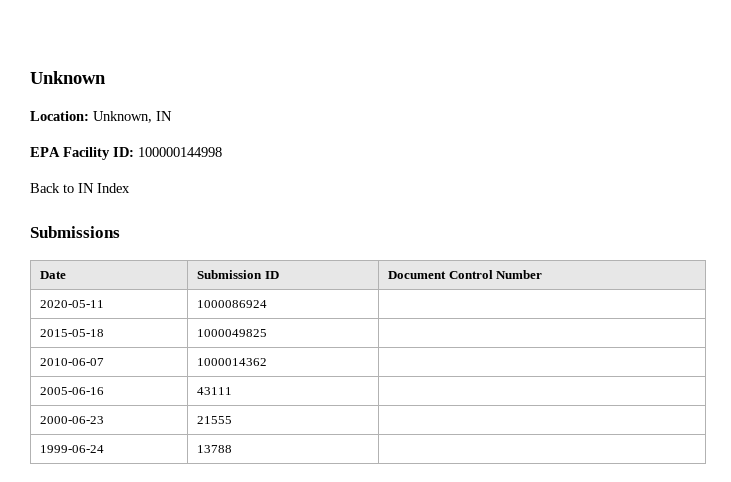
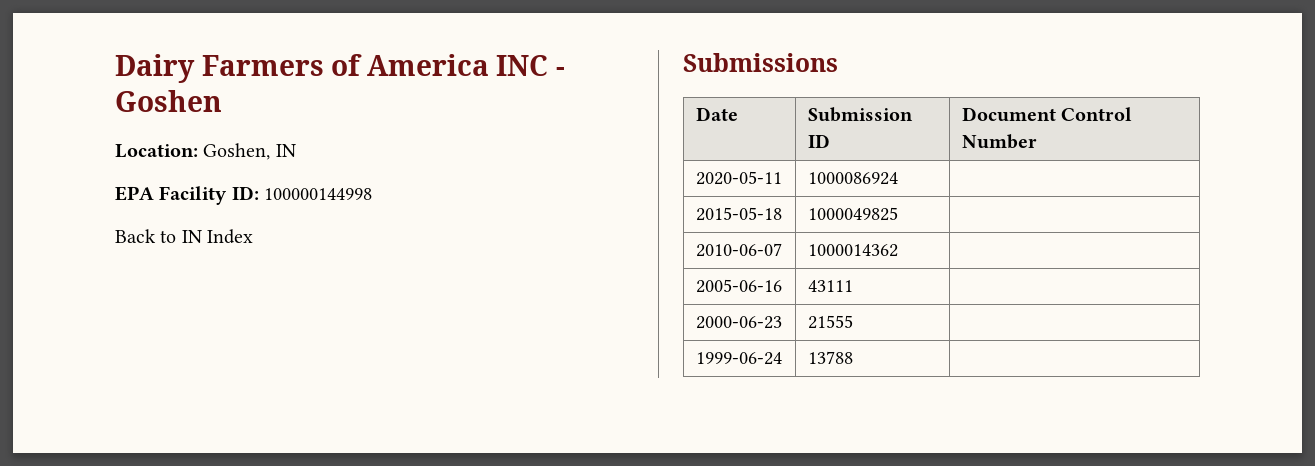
[30,71,106,84] Unknown -> [115,54,565,83] [115,90,222,112] Dairy Farmers of America INC - Goshen
[93,111,152,123] Unknown, -> [203,143,271,160] Goshen,

